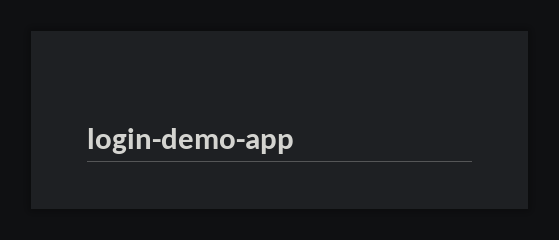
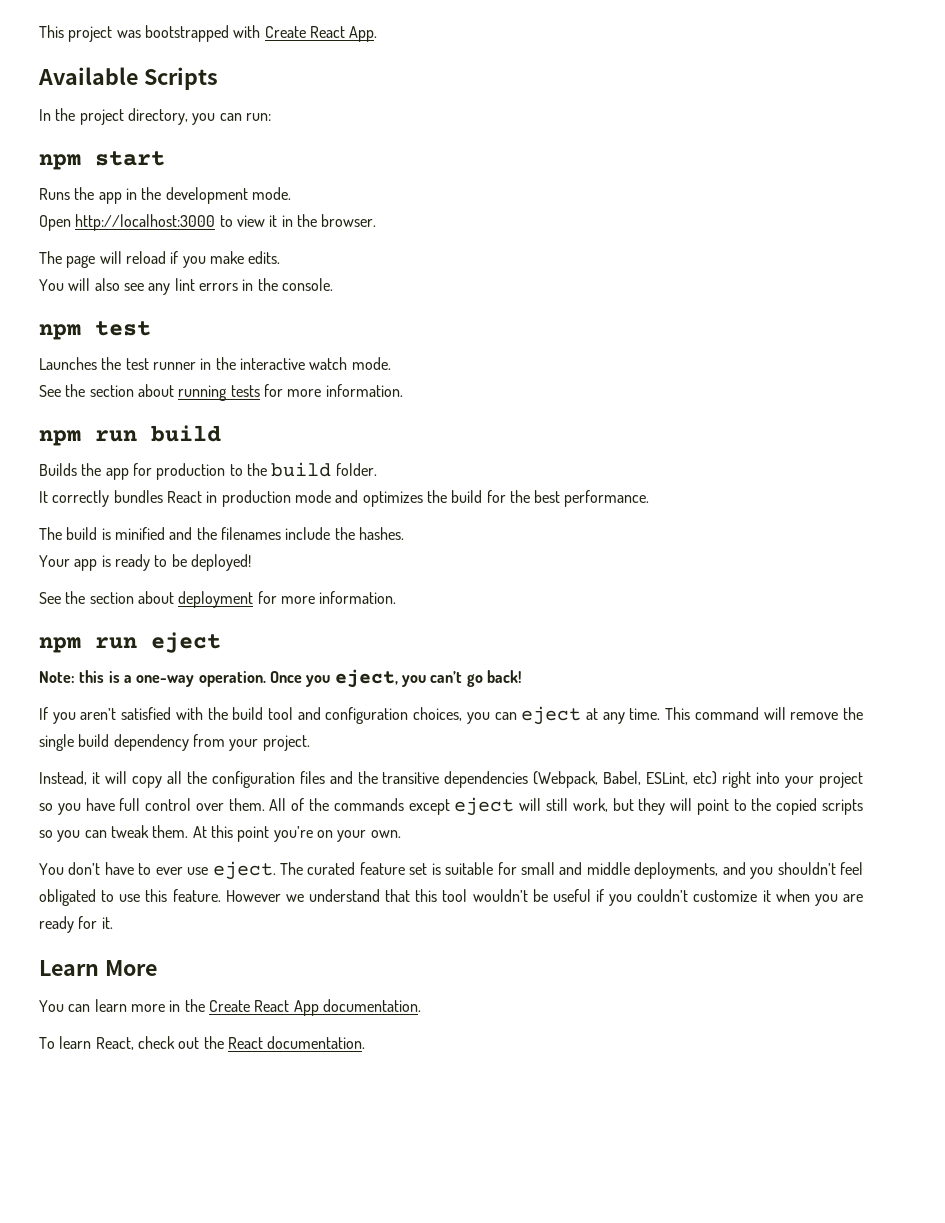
[87,128,294,154] login-demo-app -> [39,25,378,42] [38,67,218,90] [39,108,271,125] [39,151,165,170] [39,187,291,204] [39,214,377,231] [39,251,281,268] [39,278,333,295] [39,321,151,340] [39,357,391,370] [39,384,403,401] [39,425,221,446] [39,462,377,480] [39,490,650,507] [39,527,404,540] [39,554,251,571] [39,591,397,608] [39,632,221,653] [39,669,522,688] [39,706,863,725] [39,734,310,751] [39,771,863,788] [39,797,863,816] [39,825,401,842] [39,861,864,880] [39,889,863,906] [39,916,113,933] [39,960,157,976] [39,999,421,1016] [39,1036,366,1050] This project was bootstrapped with Create React App. // Available Scripts // In the project directory, you can run: // npm start // Runs the app in the development mode. // Open http://localhost:3000 to view it in the browser. // The page will reload if you make edits. // You will also see any lint errors in the console. // npm test // Launches the test runner in the interactive watch mode. // See the section about running tests for more information. // npm run build // Builds the app for production to the build folder. // It correctly bundles React in production mode and optimizes the build for the best performance. // The build is minified and the filenames include the hashes. // Your app is ready to be deployed! // See the section about deployment for more information. // npm run eject // Note: this is a one-way operation. Once you eject, you can’t go back! // If you aren’t satisfied with the build tool and configuration choices, you can eject at any time. This command will remove the single build dependency from your project. // Instead, it will copy all the configuration files and the transitive dependencies (Webpack, Babel, ESLint, etc) right into your project so you have full control over them. All of the commands except eject will still work, but they will point to the copied scripts so you can tweak them. At this point you’re on your own. // You don’t have to ever use eject. The curated feature set is suitable for small and middle deployments, and you shouldn’t feel obligated to use this feature. However we understand that this tool wouldn’t be useful if you couldn’t customize it when you are ready for it. // Learn More // You can learn more in the Create React App documentation. // To learn React, check out the React documentation.

